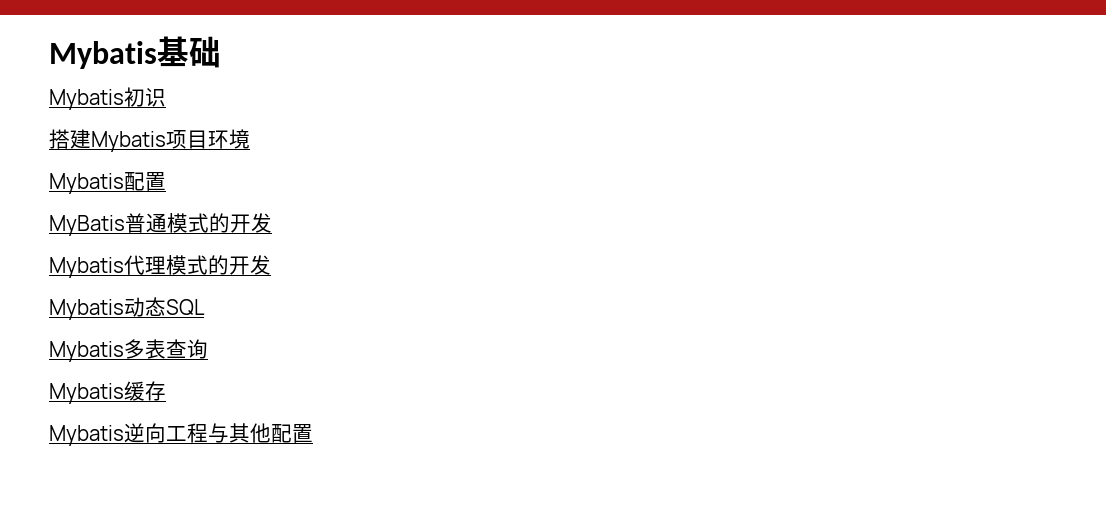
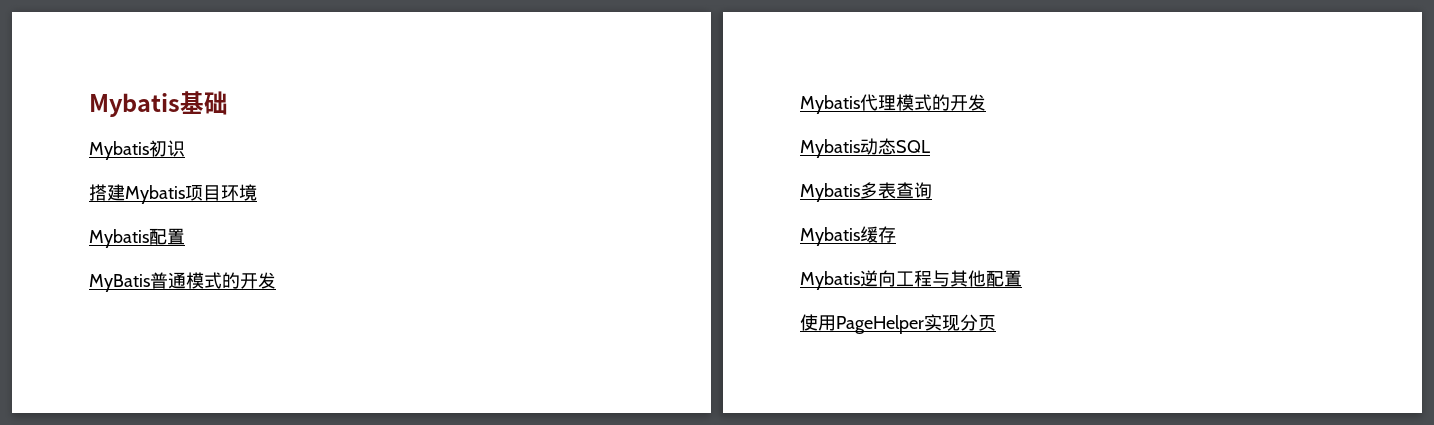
(313, 433) none -> [800,314,996,334] // 使用PageHelper实现分页

